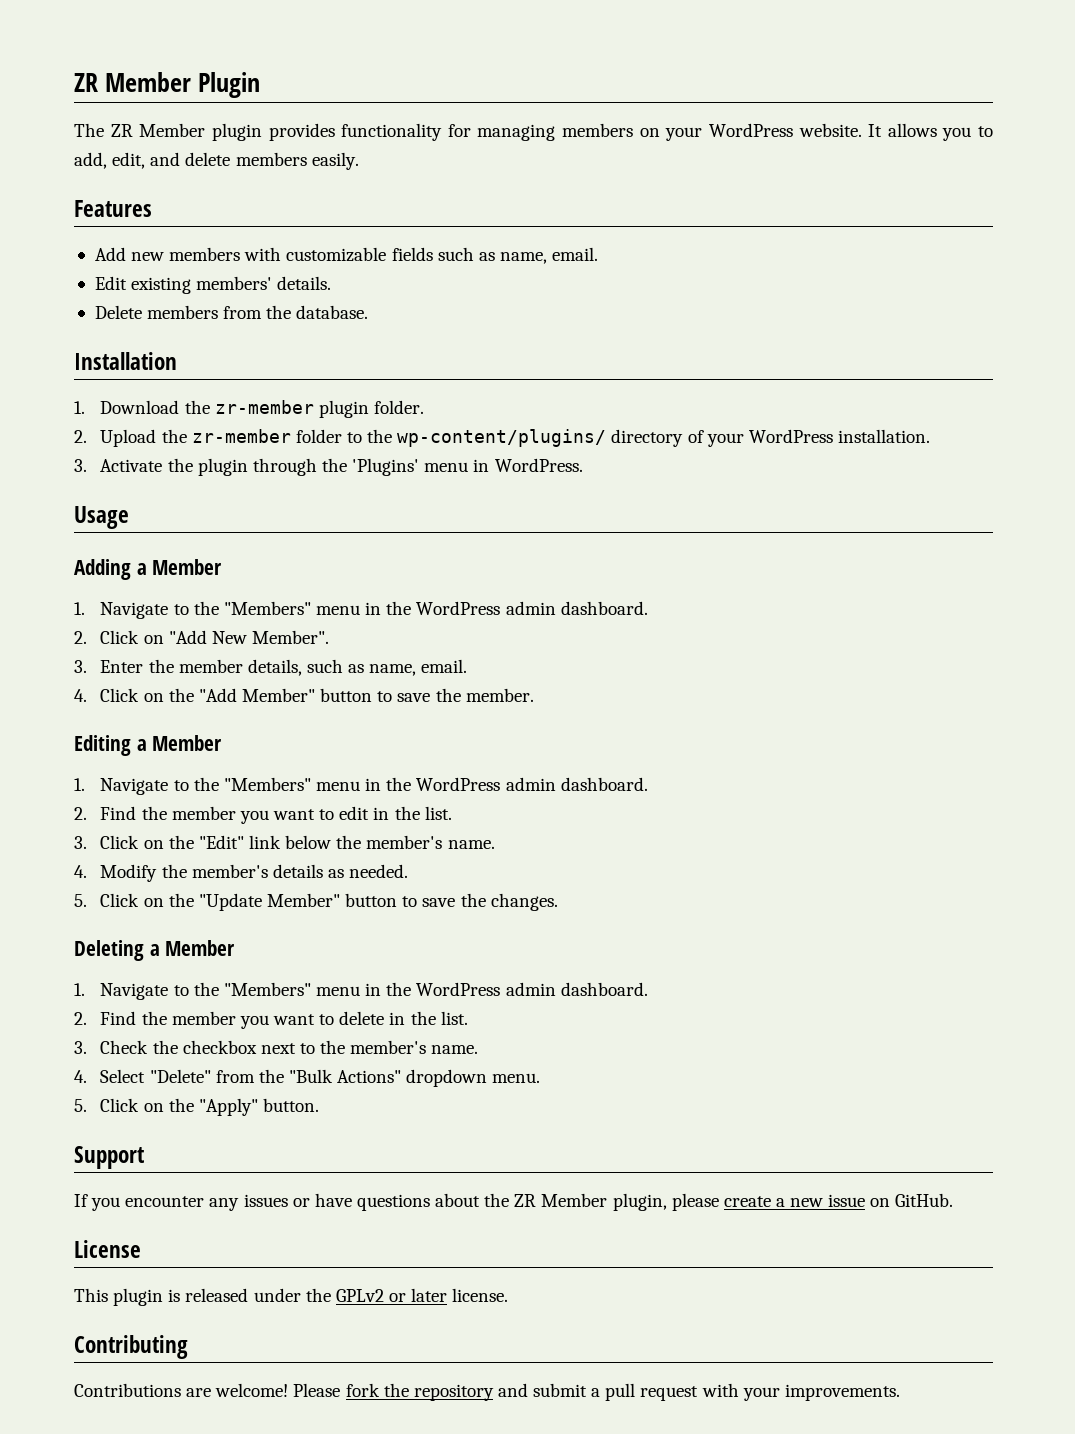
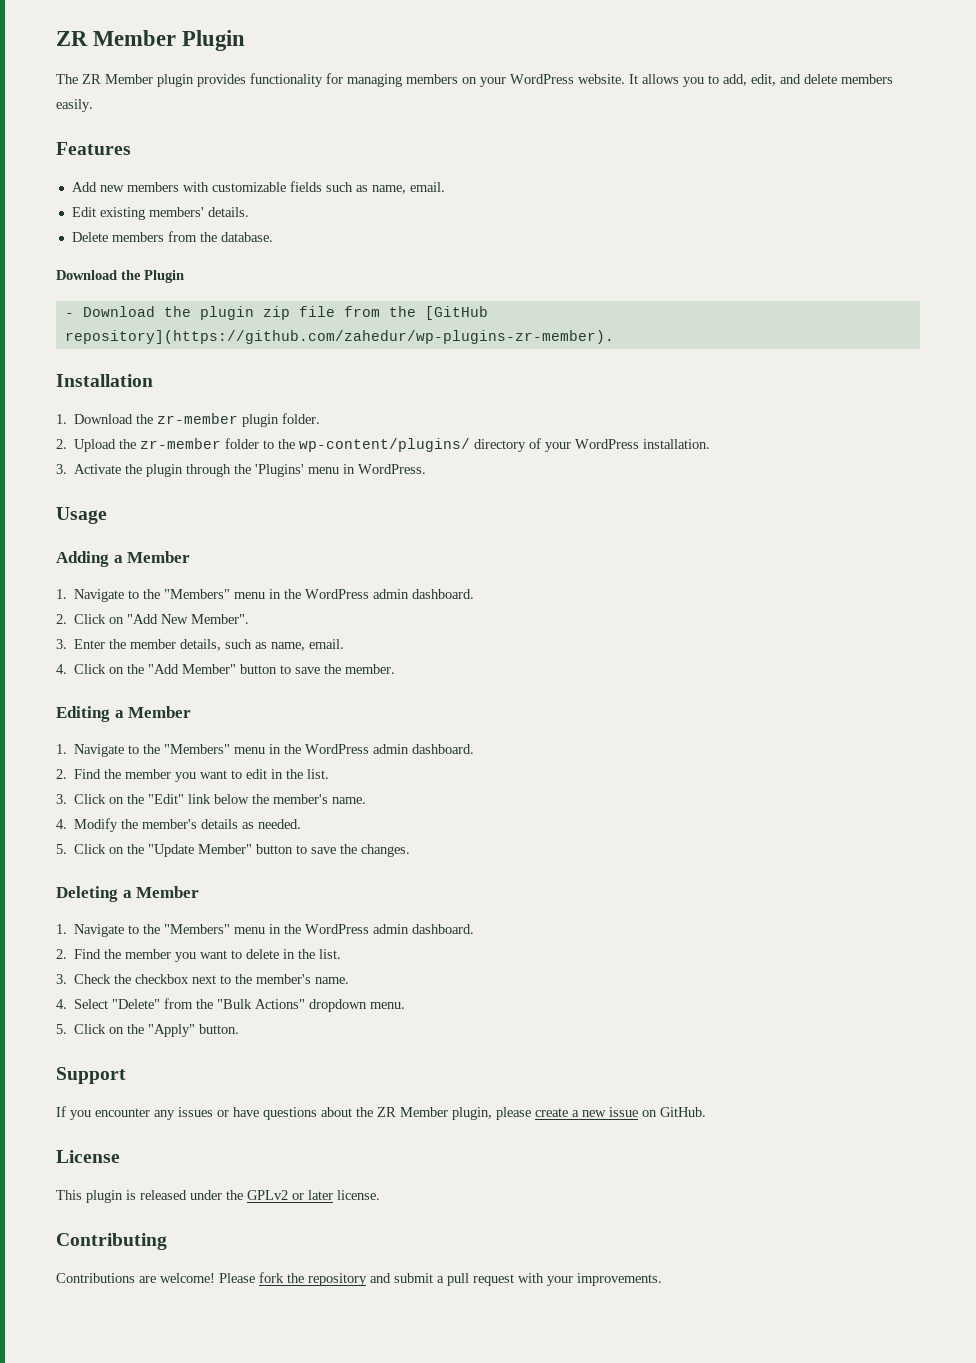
(369, 312) none -> [56,270,184,283] [64,306,488,320] [64,330,614,344] // Download the Plugin // - Download the plugin zip file from the [GitHub repository](https://github.com/zahedur/wp-plugins-zr-member).

